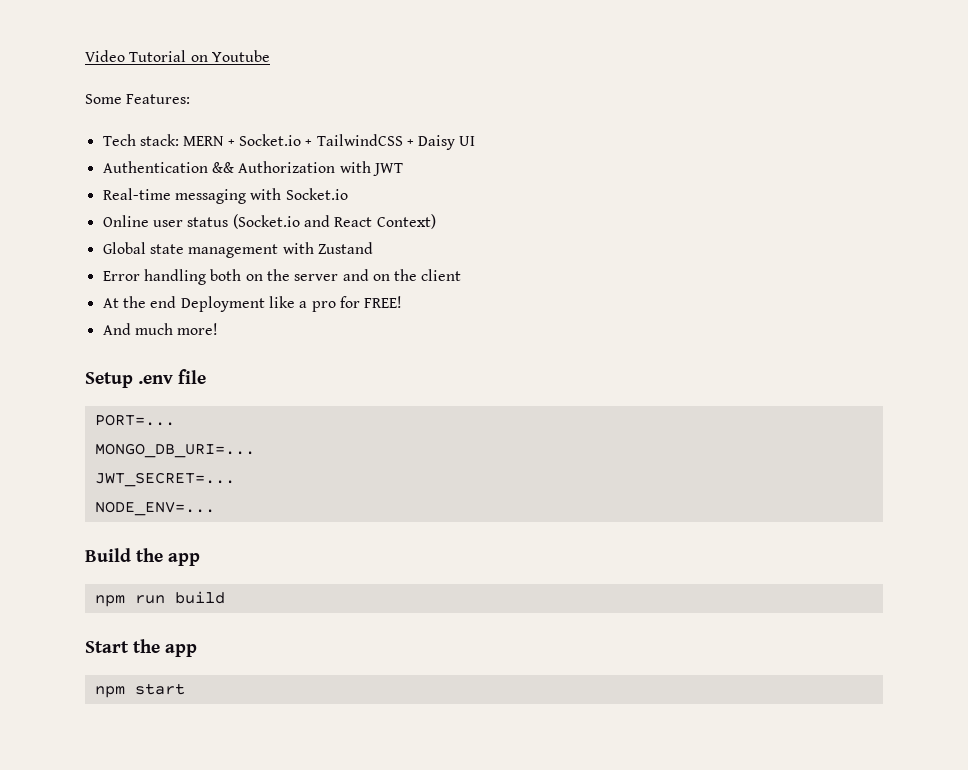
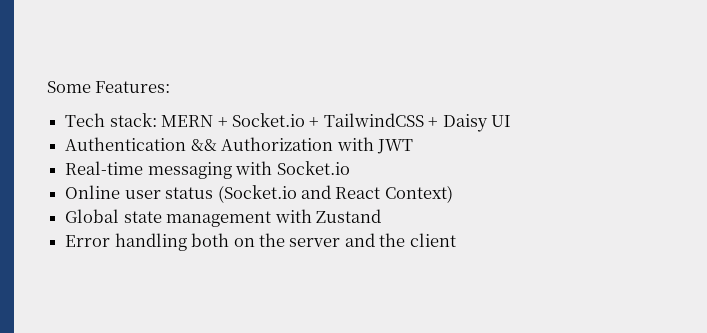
[85,50,270,62] Video Tutorial on Youtube // -> (47, 87) none
[372,274,390,281] on -> (375, 240) none
[102,296,403,312] [102,323,219,335] [85,369,206,388] [94,414,175,426] [94,443,255,458] [94,472,235,487] [94,501,215,516] [85,548,200,566] [94,591,225,607] [85,639,197,657] [94,683,185,698] // At the end Deployment like a pro for FREE! // And much more! // Setup .env file // PORT=... // MONGO_DB_URI=... // JWT_SECRET=... // NODE_ENV=... // Build the app // npm run build // Start the app // npm start -> (456, 240) none

